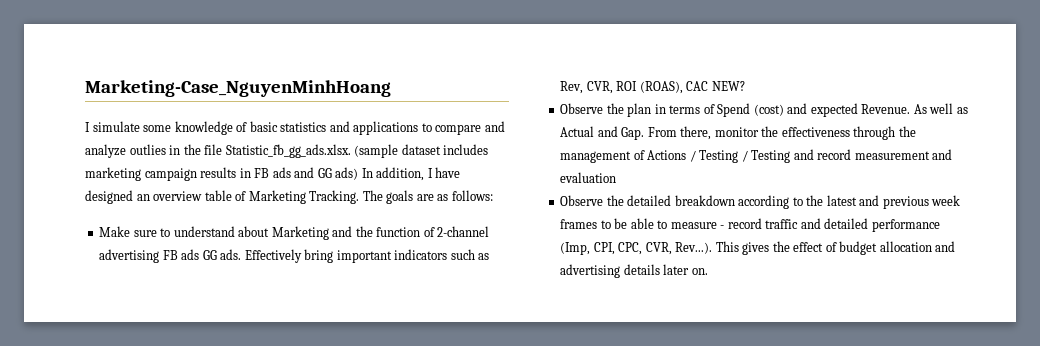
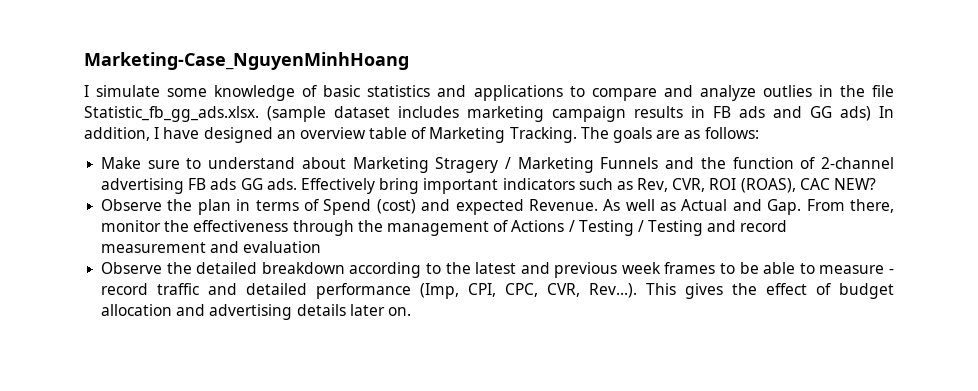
(329, 233) none -> [435,157,659,173] Stragery / Marketing Funnels

